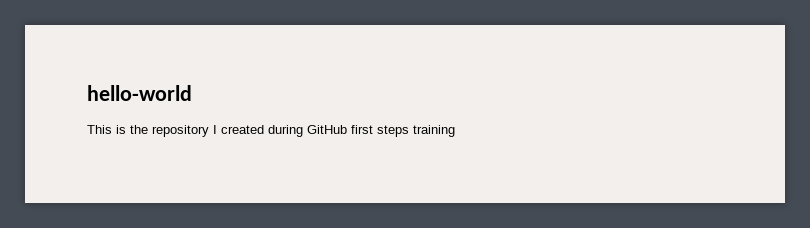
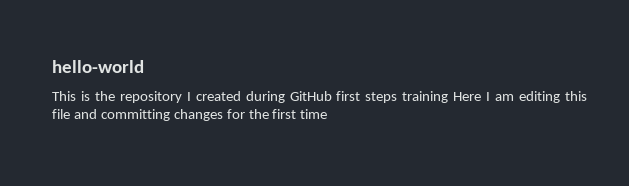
(455, 131) none -> [453,91,587,103] [52,109,328,121] Here I am editing this file and committing changes for the first time

